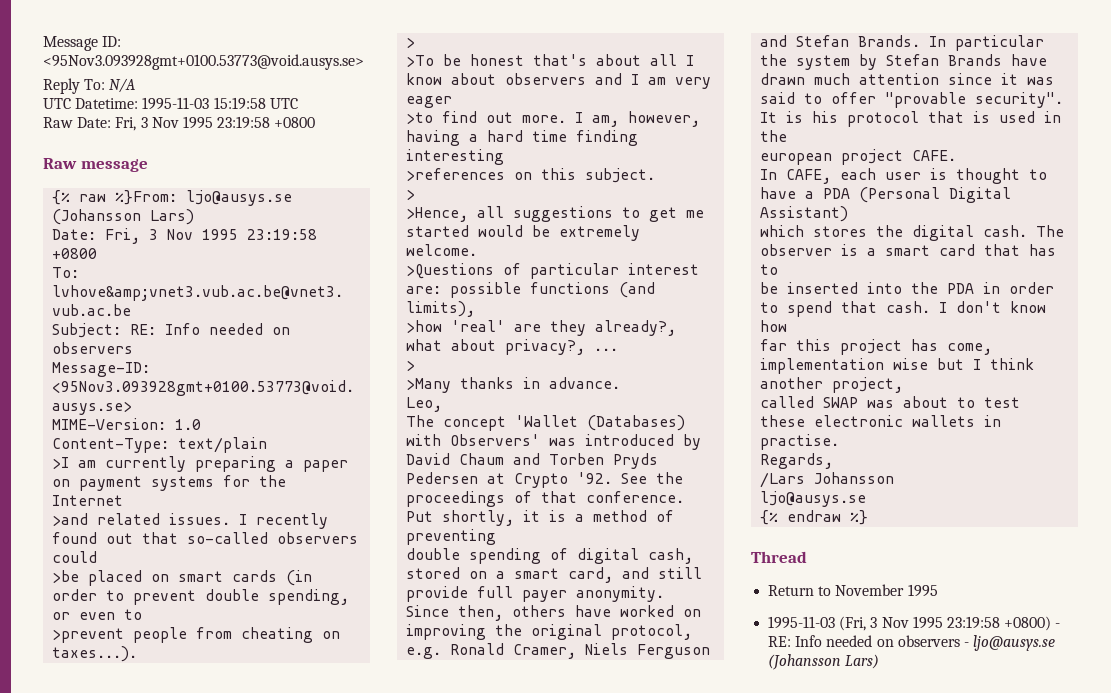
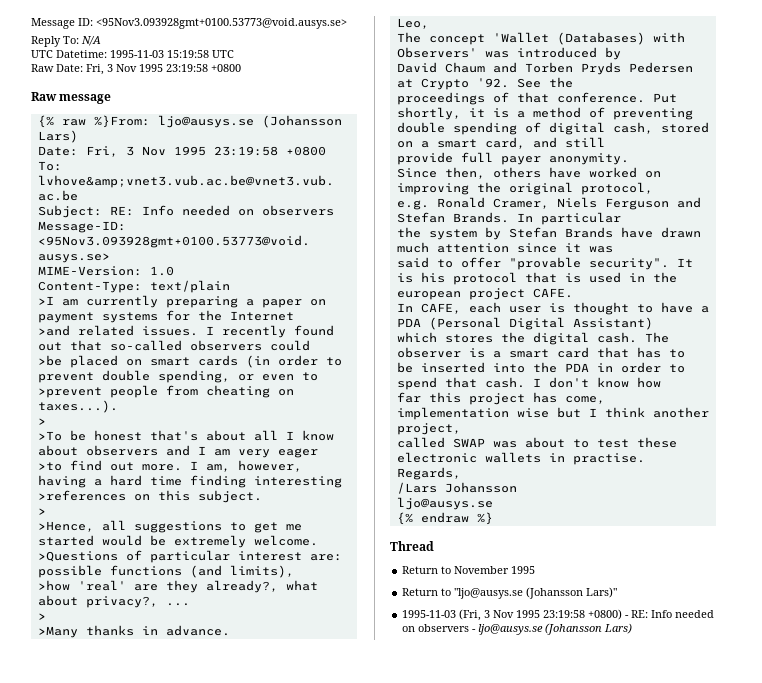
(938, 590) none -> [402,587,618,599] // Return to "ljo@ausys.se (Johansson Lars)"

